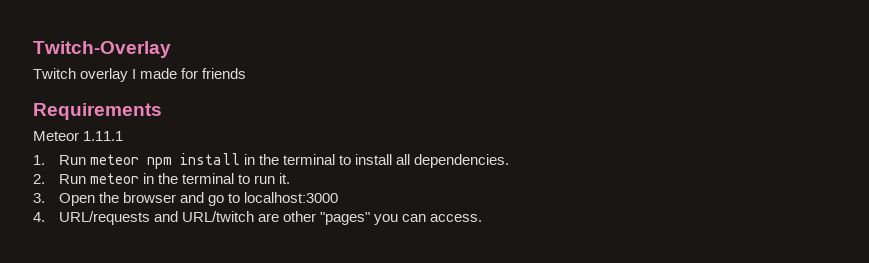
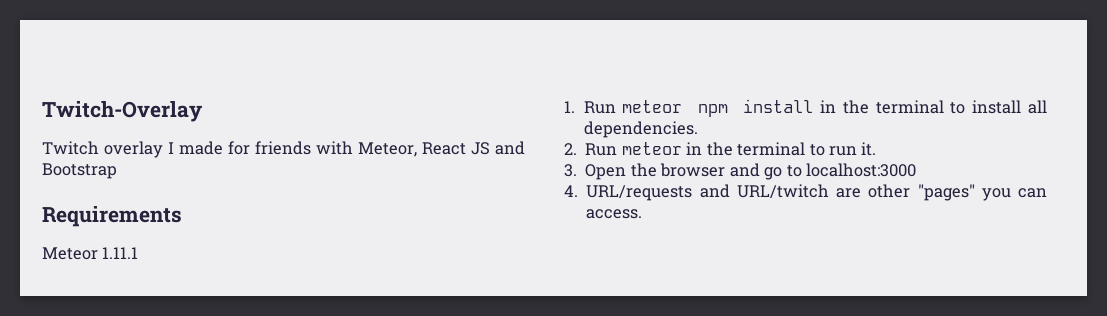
(247, 73) none -> [316,141,525,157] [42,163,117,179] with Meteor, React JS and Bootstrap

